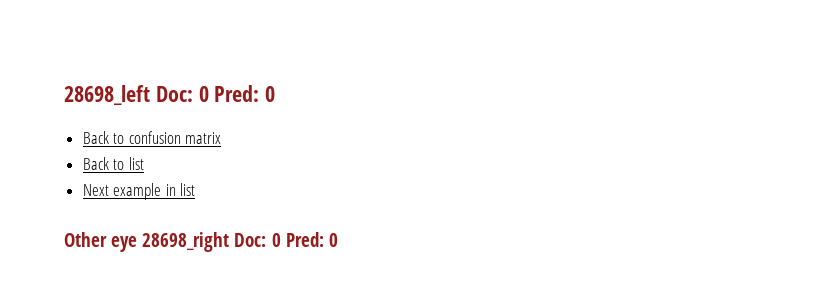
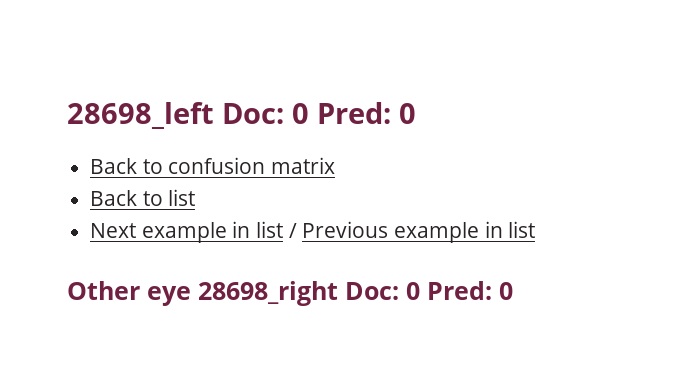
(196, 189) none -> [288,221,536,243] / Previous example in list

